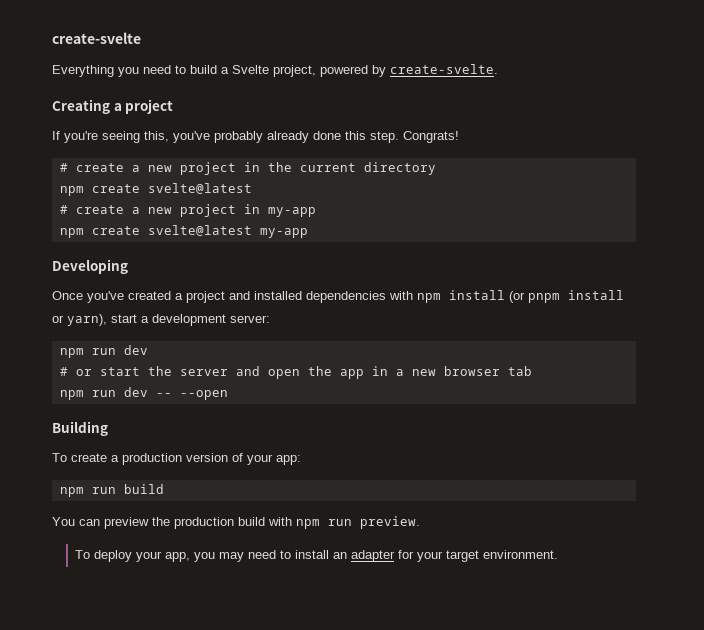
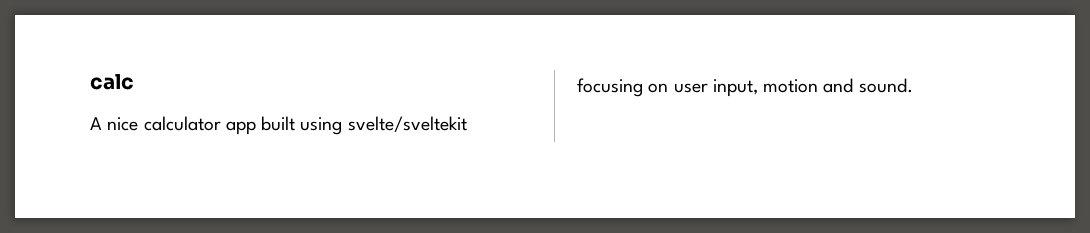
[52,32,141,44] [52,64,498,77] [52,99,174,114] [52,131,459,143] [59,162,436,175] [59,183,252,196] [59,204,316,217] [59,225,308,238] [52,259,128,274] [52,290,624,303] [52,314,270,326] [59,345,148,358] [59,366,532,379] [59,387,228,400] [52,421,108,436] [52,453,301,465] [59,484,164,497] [52,516,420,529] [74,550,558,562] create-svelte // Everything you need to build a Svelte project, powered by create-svelte. // Creating a project // If you're seeing this, you've probably already done this step. Congrats! // # create a new project in the current directory // npm create svelte@latest // # create a new project in my-app // npm create svelte@latest my-app // Developing // Once you've created a project and installed dependencies with npm install (or pnpm install or yarn), start a development server: // npm run dev // # or start the server and open the app in a new browser tab // npm run dev -- --open // Building // To create a production version of your app: // npm run build // You can preview the production build with npm run preview. // To deploy your app, you may need to install an adapter for your target environment. -> [90,74,134,90] [90,116,467,135] [577,78,913,97] calc // A nice calculator app built using svelte/sveltekit focusing on user input, motion and sound.

